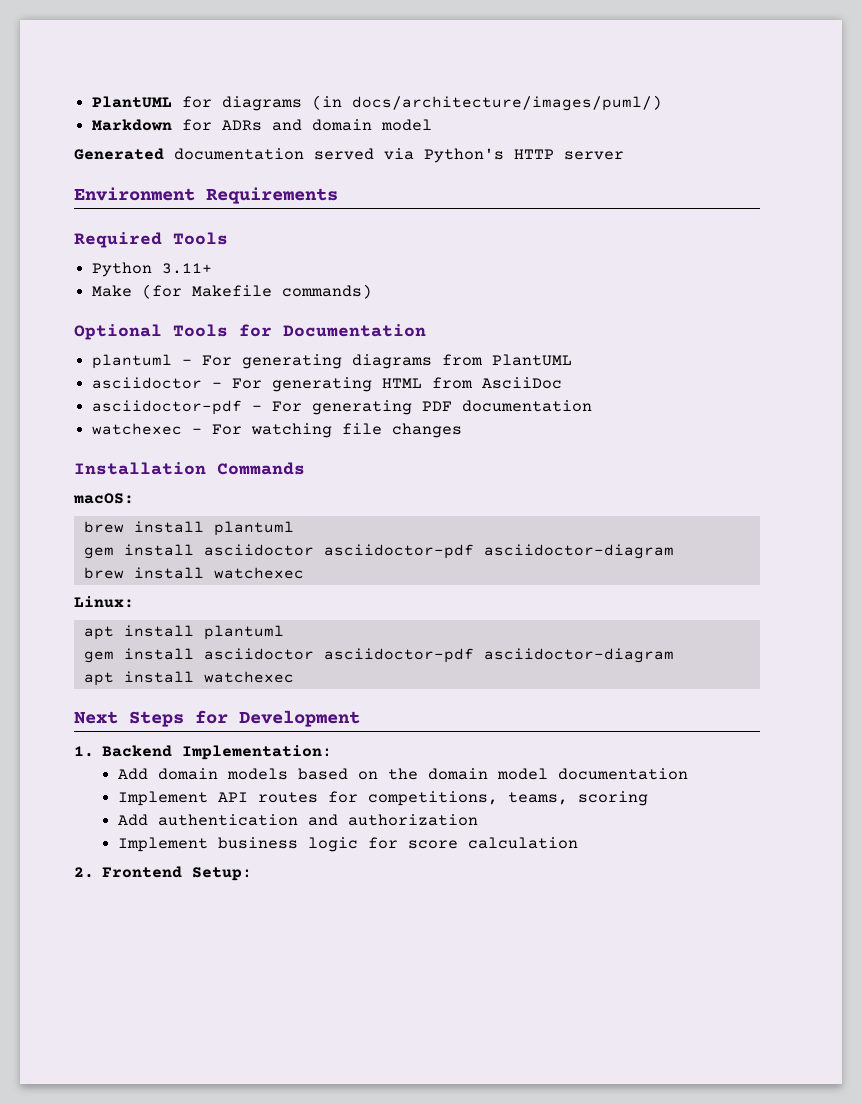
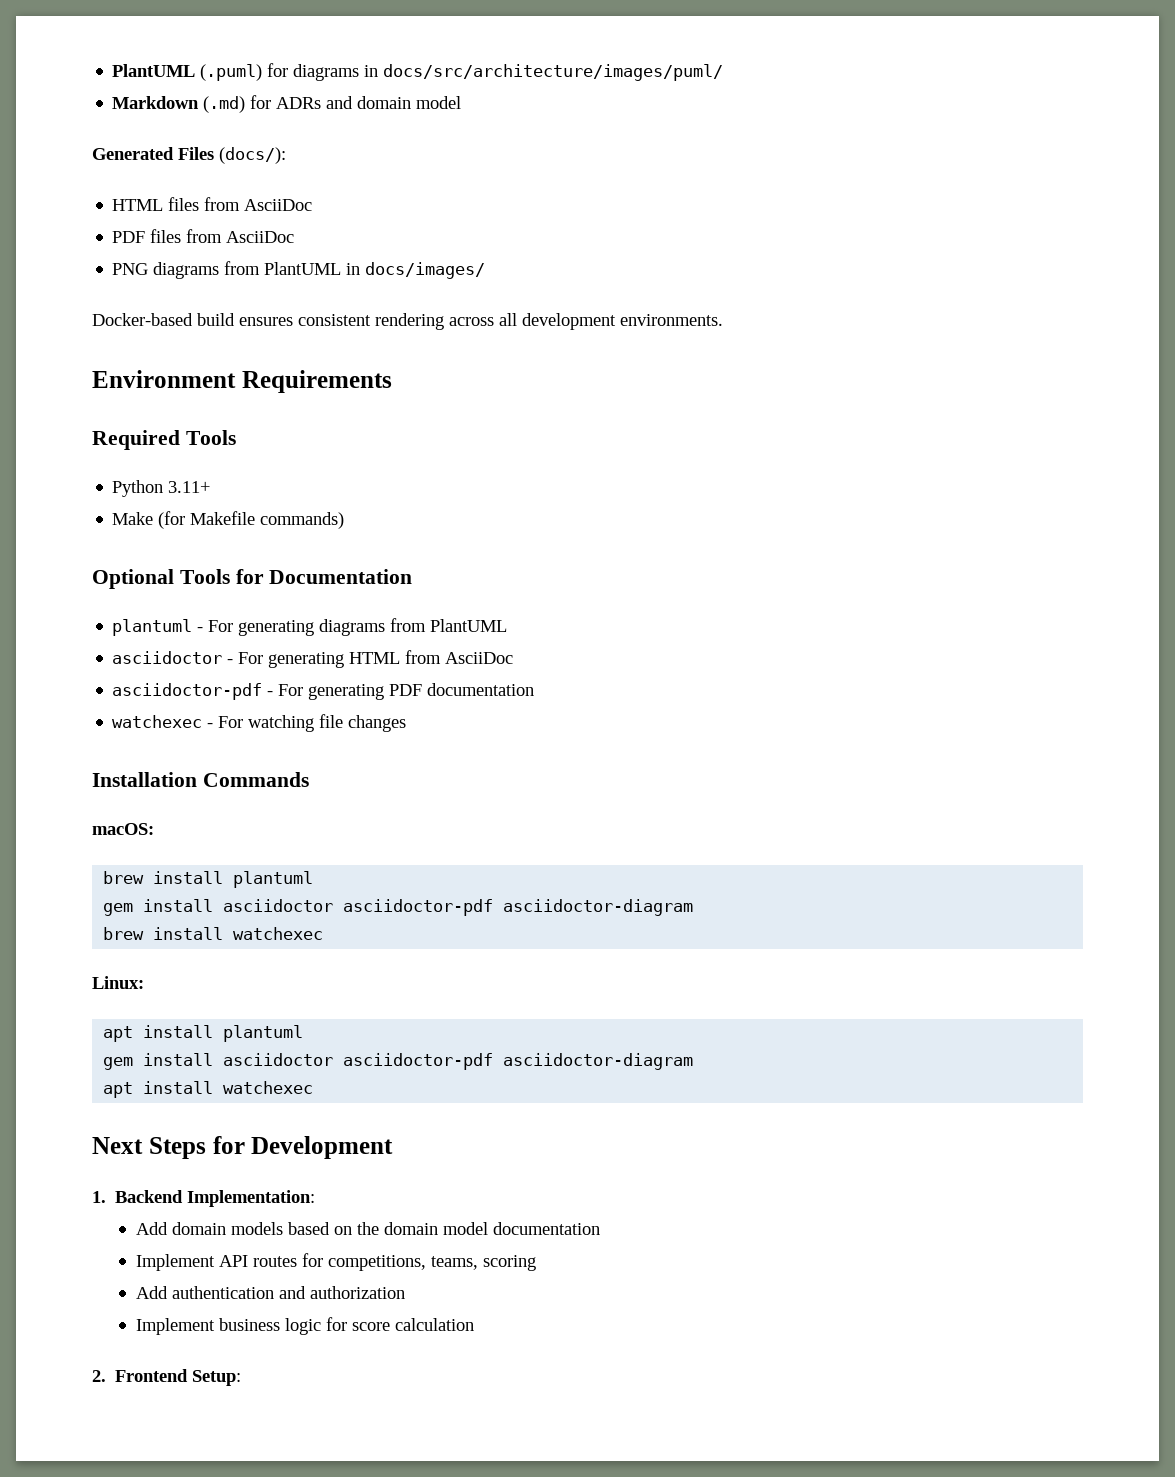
[92,96,173,108] PlantUML -> [112,64,263,81] PlantUML (.puml)
[312,95,663,111] (in docs/architecture/images/puml/) -> [364,64,724,81] in docs/src/architecture/images/puml/
(173, 125) none -> [203,96,246,113] (.md)
[174,148,624,163] documentation served via Python's HTTP server -> [178,147,286,164] [112,197,313,211] [112,229,295,243] [112,261,486,279] [92,313,723,330] Files (docs/): // HTML files from AsciiDoc // PDF files from AsciiDoc // PNG diagrams from PlantUML in docs/images/ // Docker-based build ensures consistent rendering across all development environments.

